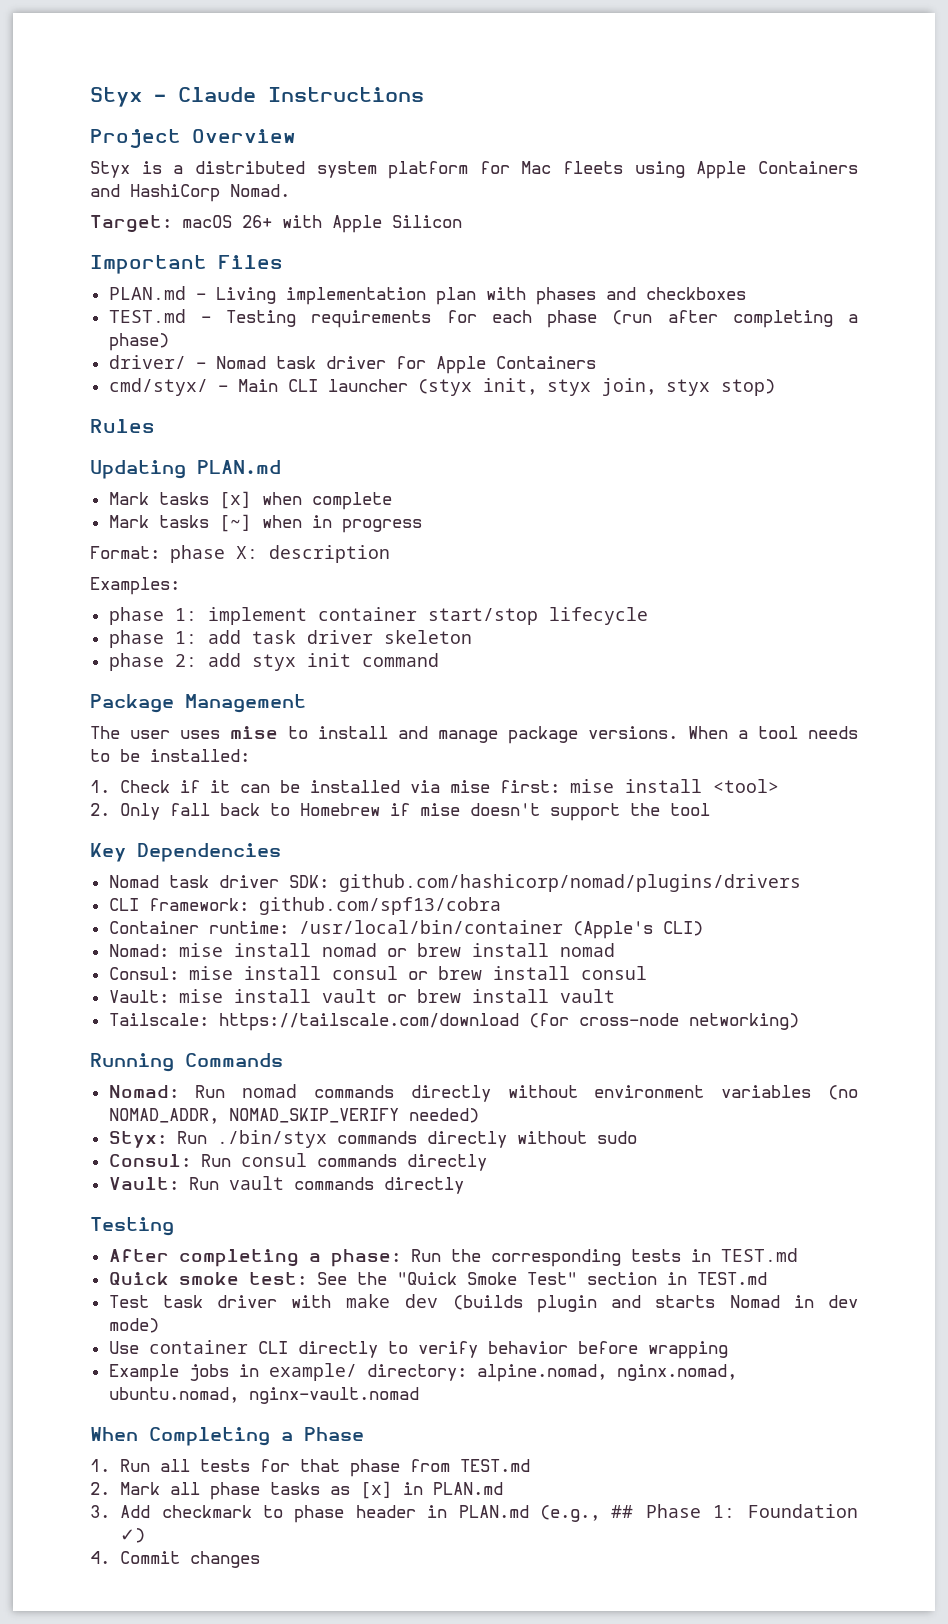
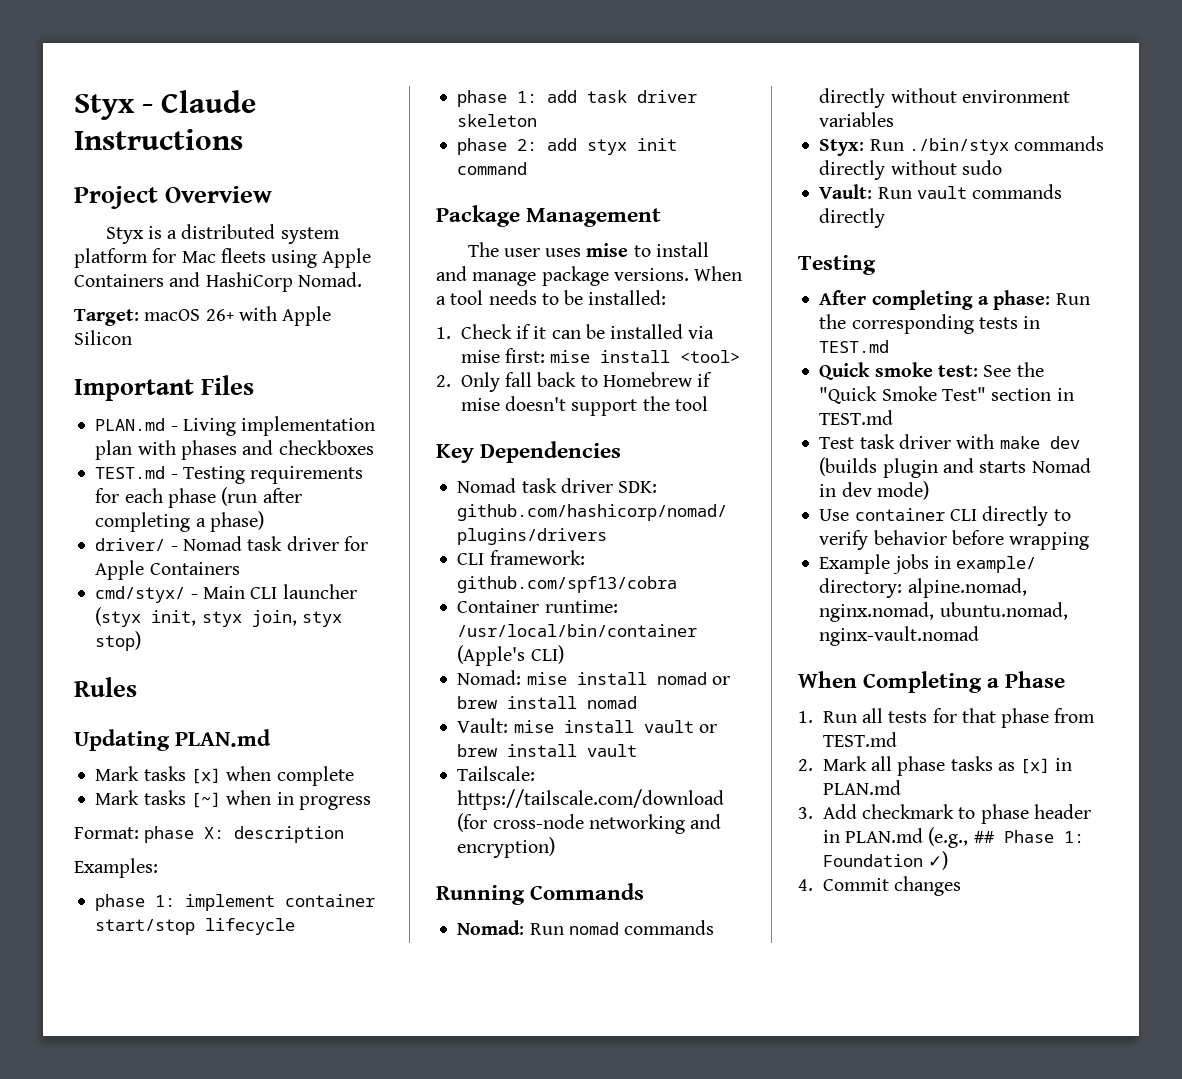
[108,966,647,980] // Consul: mise install consul or brew install consul -> (638, 702) none
[688,1013,799,1030] networking) -> [588,814,722,834] [457,837,556,858] networking and encryption)
[828,1085,859,1100] [108,1108,479,1124] (no NOMAD_ADDR, NOMAD_SKIP_VERIFY needed) -> (895, 119) none
[108,1153,487,1171] // Consul: Run consul commands directly -> (1002, 167) none

